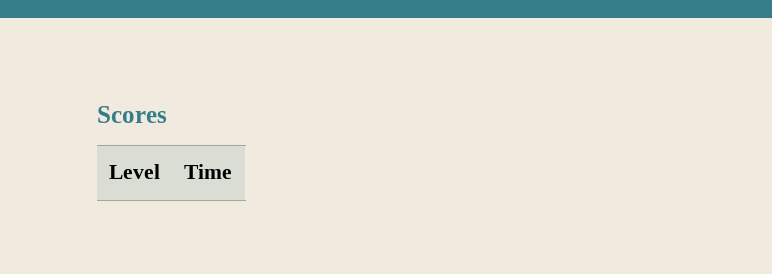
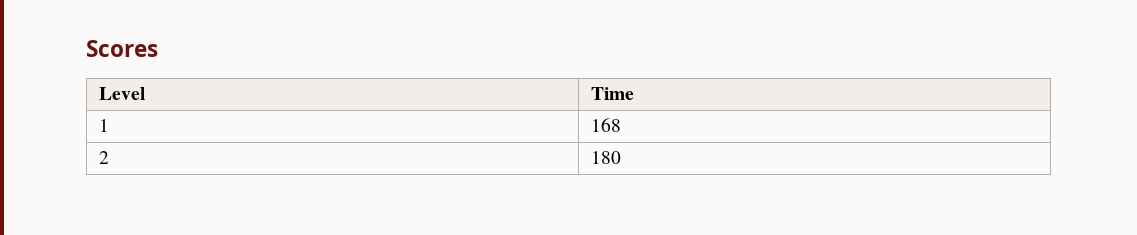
(232, 171) none -> [98,119,109,132] [590,118,621,132] [98,151,109,164] [590,151,621,164] // 1 | 168 // 2 | 180

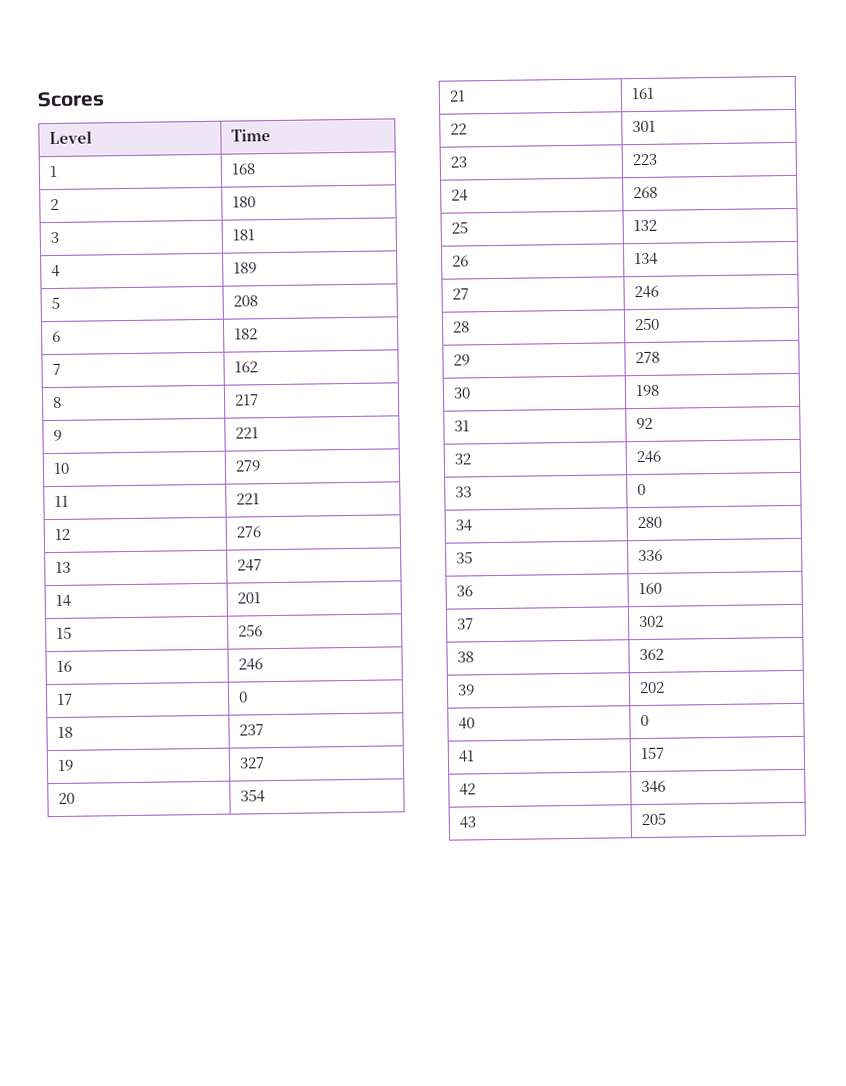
(621, 157) none -> [49,231,59,244] [231,229,255,241] [50,264,60,278] [232,262,257,274] [50,296,60,310] [232,295,258,307] [51,330,61,343] [233,328,258,340] [51,363,61,376] [233,361,258,373] [51,396,62,409] [233,394,259,406] [52,429,62,442] [234,427,259,439] [52,462,70,475] [234,460,261,472] [53,495,69,508] [235,493,260,505] [53,528,70,541] [235,526,261,538] [54,561,71,574] [236,559,262,572] [54,594,71,608] [236,592,261,604] [55,626,72,640] [237,624,263,637] [55,660,72,673] [237,658,263,671] [56,693,73,706] [238,691,248,703] [56,726,73,739] [238,724,264,736] [56,759,74,772] [238,757,265,769] [57,792,75,804] [239,789,265,803] [448,90,465,102] [630,87,654,100] [449,123,467,135] [631,120,656,133] [449,156,467,168] [631,153,657,166] [450,189,468,202] [632,186,658,199] [450,221,468,234] [632,219,657,232] [451,255,469,267] [633,252,658,266] [451,288,469,300] [633,285,659,299] [451,321,470,333] [633,317,660,331] [452,354,470,366] [634,351,660,364] [452,387,471,399] [634,384,660,397] [453,420,470,432] [635,417,653,430] [453,453,471,465] [635,450,661,464] [454,486,472,498] [636,483,646,496] [454,519,472,532] [636,516,662,529] [455,551,473,564] [637,549,663,562] [455,585,473,597] [637,582,662,595] [456,618,474,630] [638,615,664,628] [456,651,474,663] [638,648,664,661] [456,684,475,696] [638,681,665,694] [457,717,475,730] [639,714,649,727] [457,750,474,763] [639,746,664,760] [458,783,476,796] [640,780,666,794] [458,816,476,829] [640,812,666,826] // 3 | 181 // 4 | 189 // 5 | 208 // 6 | 182 // 7 | 162 // 8 | 217 // 9 | 221 // 10 | 279 // 11 | 221 // 12 | 276 // 13 | 247 // 14 | 201 // 15 | 256 // 16 | 246 // 17 | 0 // 18 | 237 // 19 | 327 // 20 | 354 // 21 | 161 // 22 | 301 // 23 | 223 // 24 | 268 // 25 | 132 // 26 | 134 // 27 | 246 // 28 | 250 // 29 | 278 // 30 | 198 // 31 | 92 // 32 | 246 // 33 | 0 // 34 | 280 // 35 | 336 // 36 | 160 // 37 | 302 // 38 | 362 // 39 | 202 // 40 | 0 // 41 | 157 // 42 | 346 // 43 | 205

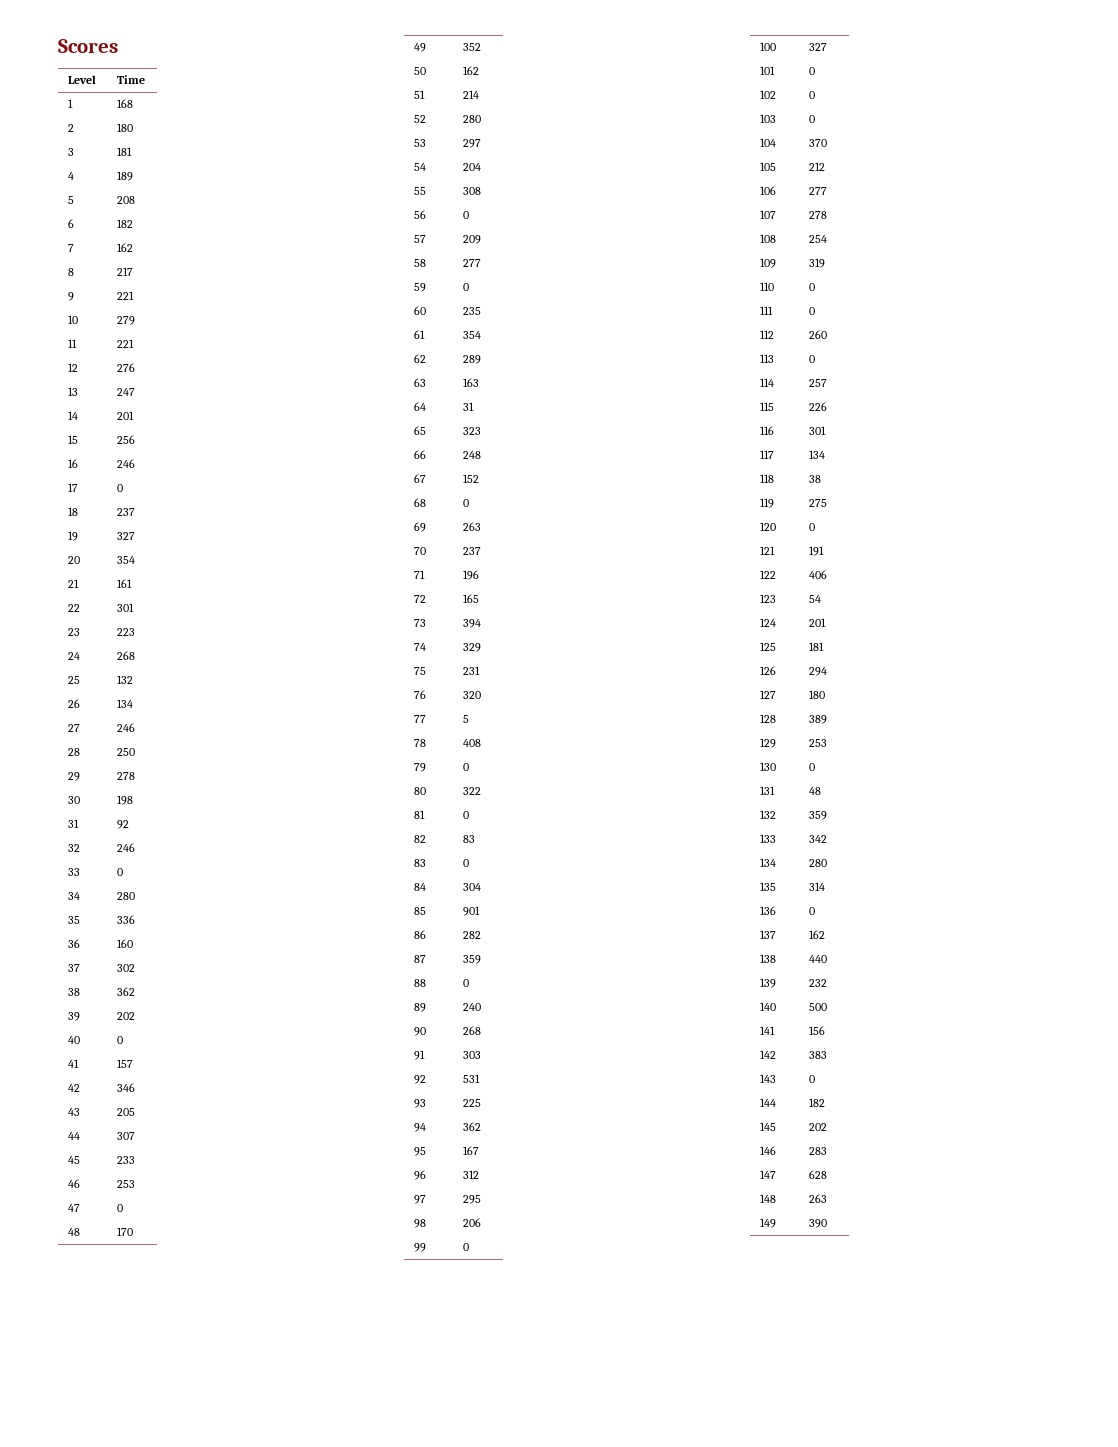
(666, 819) none -> [68,1132,81,1140] [117,1132,136,1140] [68,1156,81,1164] [117,1156,136,1164] [68,1179,81,1188] [117,1180,136,1188] [68,1204,81,1212] [117,1204,124,1212] [68,1228,81,1236] [117,1227,134,1236] [414,43,427,52] [463,43,482,51] [414,67,427,75] [463,66,480,75] [414,90,426,99] [463,90,480,99] [414,115,427,123] [463,115,482,123] [414,139,427,147] [463,139,482,148] [414,163,427,171] [463,163,482,171] [414,187,427,195] [463,187,482,195] [414,210,427,219] [463,211,470,219] [414,235,427,243] [463,235,482,244] [414,259,427,267] [463,259,482,267] [414,283,427,292] [463,283,470,291] [414,306,427,315] [463,307,482,315] [414,330,426,339] [463,331,482,339] [414,354,427,363] [463,355,482,364] [414,378,427,387] [463,378,480,387] [414,402,427,411] [463,402,475,411] [414,426,427,435] [463,427,482,435] [414,450,427,459] [463,451,482,459] [414,474,427,483] [463,474,480,483] [414,498,427,507] [463,499,470,507] [414,522,427,532] [463,522,482,531] [414,547,427,555] [463,547,482,555] [414,570,426,579] [463,570,480,580] [414,595,427,603] [463,594,480,603] [414,619,427,627] [463,619,482,628] [414,643,427,651] [463,643,482,652] [414,667,427,675] [463,666,481,675] [414,690,427,699] [463,691,482,699] [414,715,427,723] [463,715,470,723] [414,739,427,747] [463,739,482,747] [414,763,427,772] [463,763,470,771] [414,787,427,795] [463,787,482,795] [414,810,426,819] [463,811,470,819] [414,835,427,843] [463,835,476,843] [414,859,427,867] [463,859,470,867] [414,883,427,891] [463,883,482,891] [414,907,427,915] [463,906,481,916] [414,930,427,939] [463,931,482,939] [414,955,427,963] [463,955,482,964] [414,979,427,987] [463,979,470,987] [414,1003,427,1012] [463,1003,482,1011] [414,1027,427,1036] [463,1026,482,1035] [414,1050,426,1060] [463,1051,482,1059] [414,1075,427,1084] [463,1074,481,1083] [414,1099,427,1108] [463,1099,482,1107] [414,1123,427,1132] [463,1122,482,1131] [414,1147,427,1156] [463,1146,480,1155] [414,1170,427,1180] [463,1170,480,1179] [414,1195,427,1204] [463,1195,482,1204] [414,1219,427,1228] [463,1218,482,1227] [414,1243,427,1252] [463,1243,470,1251] [760,42,777,51] [809,43,828,51] [760,66,776,75] [809,67,816,75] [760,90,777,99] [809,91,816,99] [760,114,777,123] [809,115,816,123] [760,138,777,147] [809,139,828,147] [760,162,777,171] [809,162,826,171] [760,186,777,195] [809,187,828,195] [760,210,777,219] [809,211,828,219] [760,234,777,243] [809,235,828,243] [760,258,777,268] [809,258,826,268] [760,282,775,291] [809,283,816,291] [760,306,774,315] [809,307,816,315] [760,330,775,339] [809,330,828,339] [760,354,775,363] [809,355,816,363] [760,378,775,387] [809,379,828,387] [760,402,775,411] [809,402,828,411] [760,426,775,435] [809,426,827,435] [760,450,775,459] [809,450,826,459] [760,474,775,483] [809,475,822,483] [760,498,775,508] [809,499,828,507] [760,522,777,531] [809,523,816,531] [760,546,776,555] [809,546,825,556] [760,570,777,579] [809,570,828,579] [760,594,777,603] [809,595,822,603] [760,618,777,627] [809,618,827,627] [760,642,777,651] [809,642,825,651] [760,666,777,675] [809,667,828,676] [760,690,777,699] [809,690,826,699] [760,714,777,723] [809,715,828,724] [760,738,777,748] [809,739,828,747] [760,762,777,771] [809,763,816,771] [760,786,776,795] [809,787,822,795] [760,810,777,819] [809,811,828,820] [760,834,777,843] [809,835,828,843] [760,858,777,867] [809,859,828,867] [760,882,777,891] [809,882,826,891] [760,906,777,915] [809,907,816,915] [760,930,777,939] [809,930,826,939] [760,954,777,963] [809,955,828,963] [760,978,777,988] [809,979,828,987] [760,1002,777,1011] [809,1003,828,1011] [760,1026,776,1035] [809,1026,826,1035] [760,1050,777,1059] [809,1051,828,1059] [760,1074,777,1083] [809,1075,816,1083] [760,1098,777,1107] [809,1098,826,1107] [760,1122,777,1131] [809,1123,828,1131] [760,1146,777,1155] [809,1147,828,1155] [760,1170,777,1179] [809,1170,828,1179] [760,1194,777,1203] [809,1194,828,1203] [760,1218,777,1228] [809,1219,828,1228] // 44 | 307 // 45 | 233 // 46 | 253 // 47 | 0 // 48 | 170 // 49 | 352 // 50 | 162 // 51 | 214 // 52 | 280 // 53 | 297 // 54 | 204 // 55 | 308 // 56 | 0 // 57 | 209 // 58 | 277 // 59 | 0 // 60 | 235 // 61 | 354 // 62 | 289 // 63 | 163 // 64 | 31 // 65 | 323 // 66 | 248 // 67 | 152 // 68 | 0 // 69 | 263 // 70 | 237 // 71 | 196 // 72 | 165 // 73 | 394 // 74 | 329 // 75 | 231 // 76 | 320 // 77 | 5 // 78 | 408 // 79 | 0 // 80 | 322 // 81 | 0 // 82 | 83 // 83 | 0 // 84 | 304 // 85 | 901 // 86 | 282 // 87 | 359 // 88 | 0 // 89 | 240 // 90 | 268 // 91 | 303 // 92 | 531 // 93 | 225 // 94 | 362 // 95 | 167 // 96 | 312 // 97 | 295 // 98 | 206 // 99 | 0 // 100 | 327 // 101 | 0 // 102 | 0 // 103 | 0 // 104 | 370 // 105 | 212 // 106 | 277 // 107 | 278 // 108 | 254 // 109 | 319 // 110 | 0 // 111 | 0 // 112 | 260 // 113 | 0 // 114 | 257 // 115 | 226 // 116 | 301 // 117 | 134 // 118 | 38 // 119 | 275 // 120 | 0 // 121 | 191 // 122 | 406 // 123 | 54 // 124 | 201 // 125 | 181 // 126 | 294 // 127 | 180 // 128 | 389 // 129 | 253 // 130 | 0 // 131 | 48 // 132 | 359 // 133 | 342 // 134 | 280 // 135 | 314 // 136 | 0 // 137 | 162 // 138 | 440 // 139 | 232 // 140 | 500 // 141 | 156 // 142 | 383 // 143 | 0 // 144 | 182 // 145 | 202 // 146 | 283 // 147 | 628 // 148 | 263 // 149 | 390

